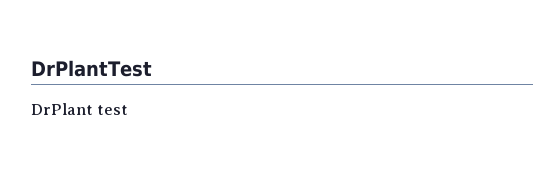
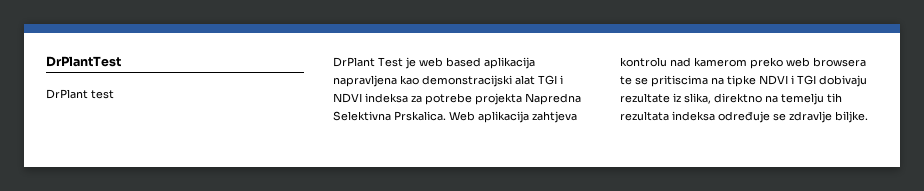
(129, 110) none -> [333,57,535,69] [333,75,563,87] [333,93,581,105] [333,111,577,123] [620,57,866,69] [620,75,867,87] [620,93,842,105] [620,111,868,123] // DrPlant Test je web based aplikacija napravljena kao demonstracijski alat TGI i NDVI indeksa za potrebe projekta Napredna Selektivna Prskalica. Web aplikacija zahtjeva kontrolu nad kamerom preko web browsera te se pritiscima na tipke NDVI i TGI dobivaju rezultate iz slika, direktno na temelju tih rezultata indeksa određuje se zdravlje biljke.

